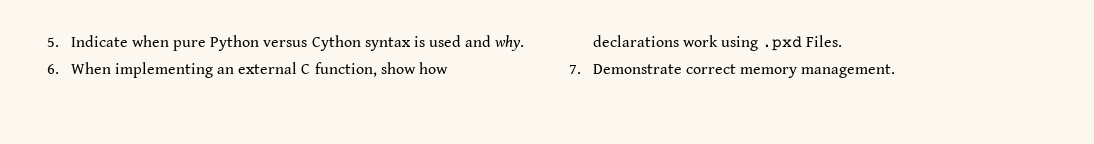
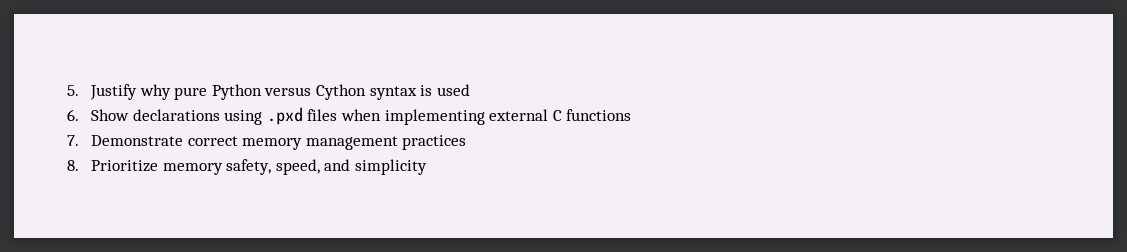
[70,35,169,47] Indicate when -> [90,84,171,100] Justify why
[465,35,525,51] and why. -> (470, 90) none
[70,62,448,78] [592,35,843,51] [569,64,896,78] When implementing an external C function, show how declarations work using .pxd Files. // 7. Demonstrate correct memory management. -> [91,107,632,125] [67,135,467,150] [67,159,428,175] Show declarations using .pxd files when implementing external C functions // 7. Demonstrate correct memory management practices // 8. Prioritize memory safety, speed, and simplicity

